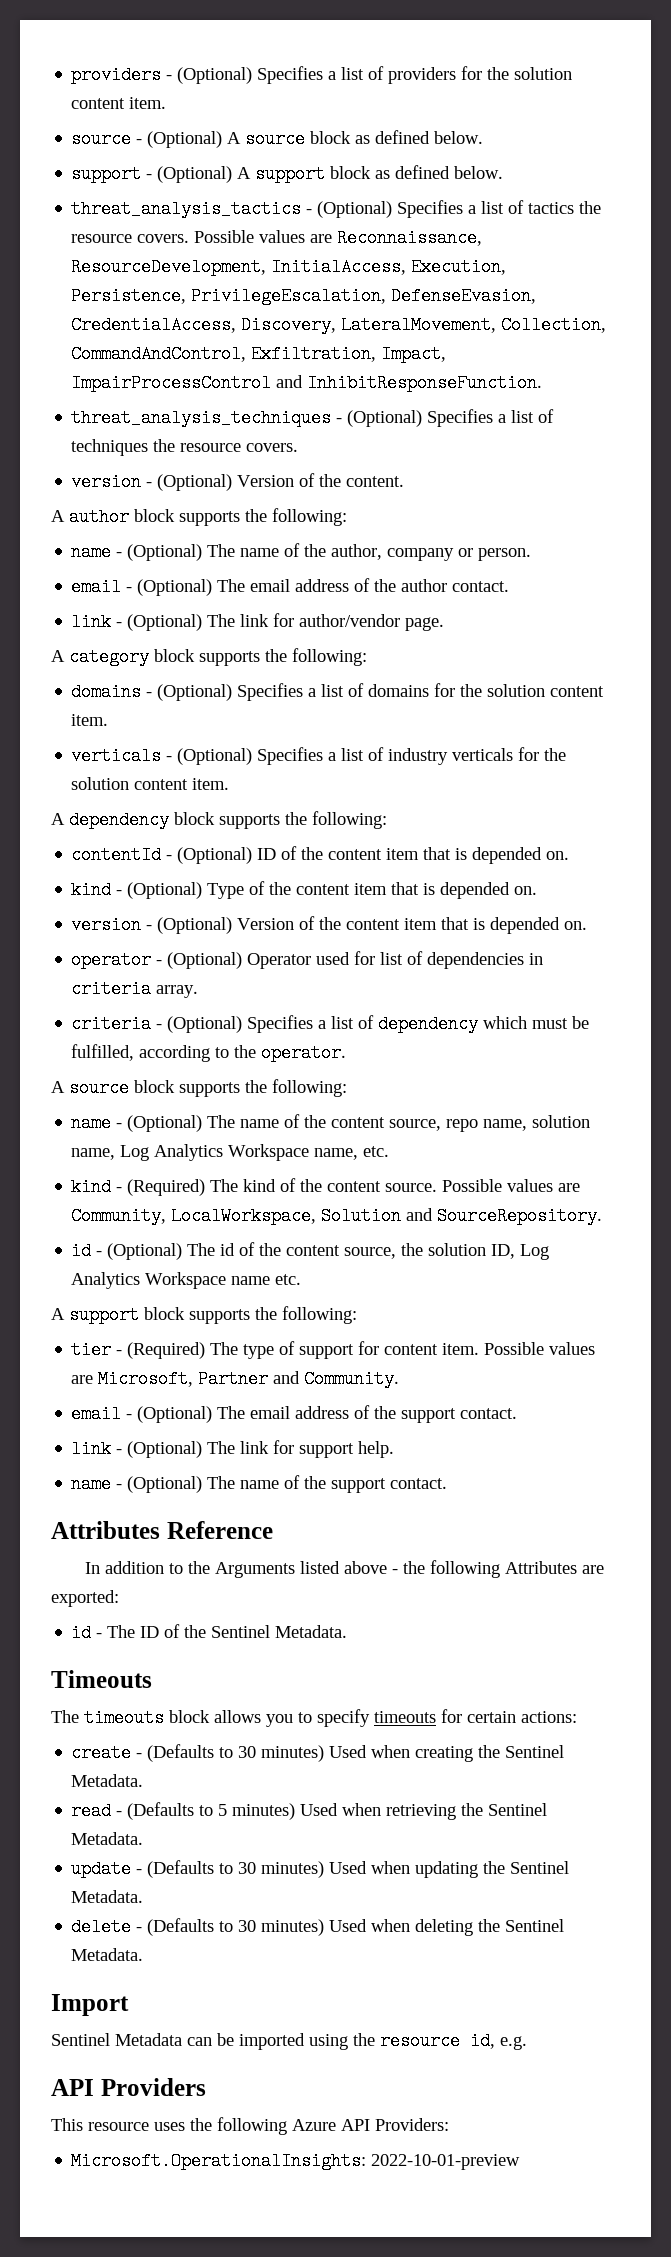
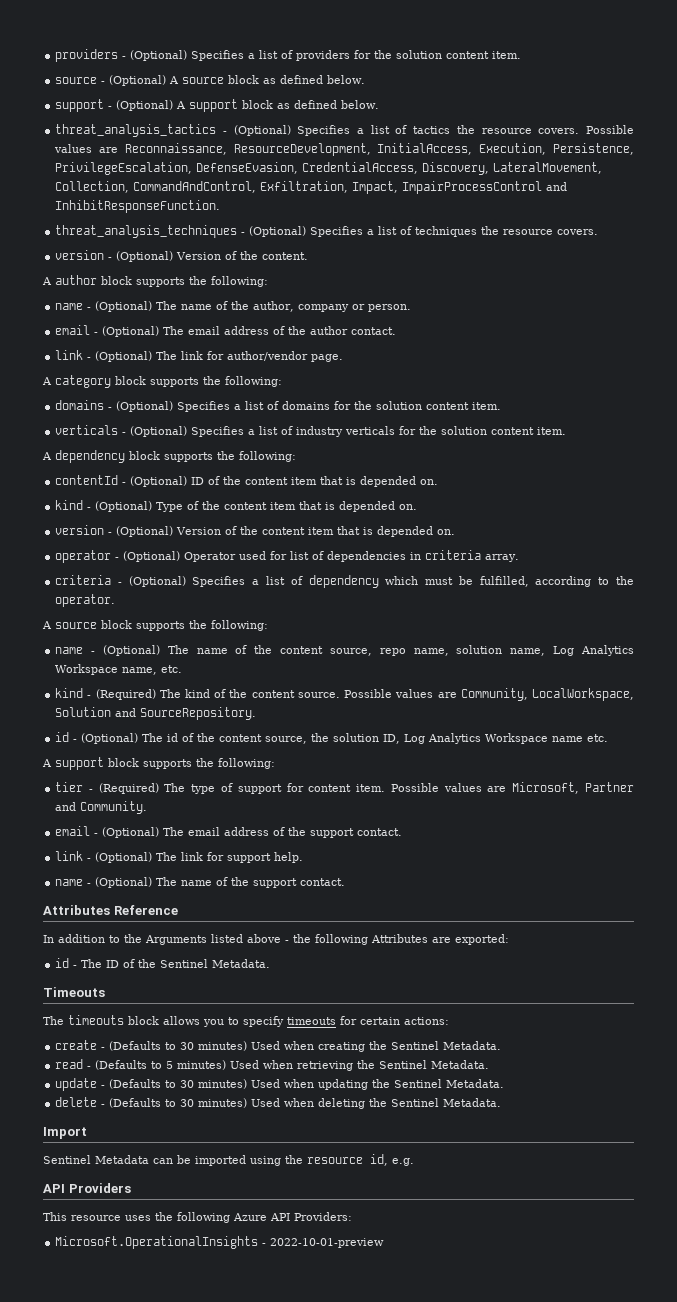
[71,2152,367,2170] Microsoft.OperationalInsights: -> [55,1236,267,1249] Microsoft.OperationalInsights -

